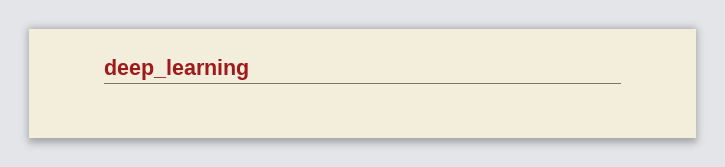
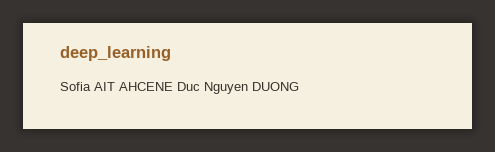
(249, 69) none -> [60,82,299,94] // Sofia AIT AHCENE Duc Nguyen DUONG

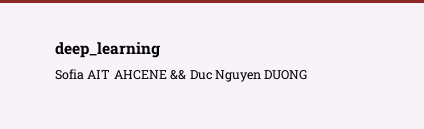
(173, 86) none -> [170,70,187,80] &&

